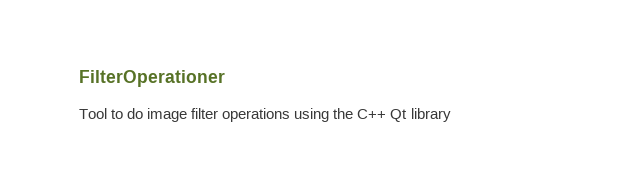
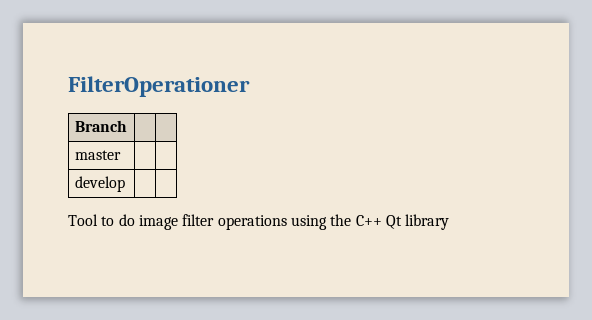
(225, 78) none -> [74,120,127,132] [74,150,121,160] [74,176,125,192] // Branch | | // master | | // develop | |

